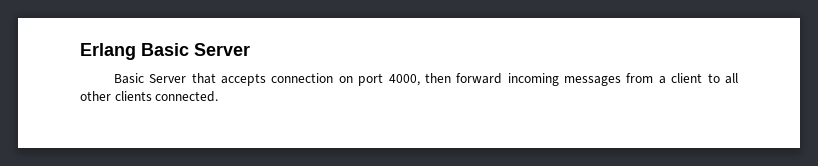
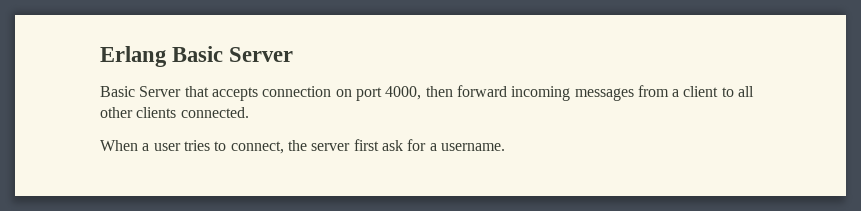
(219, 96) none -> [100,139,505,154] // When a user tries to connect, the server first ask for a username.

